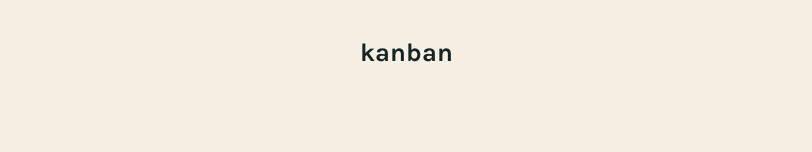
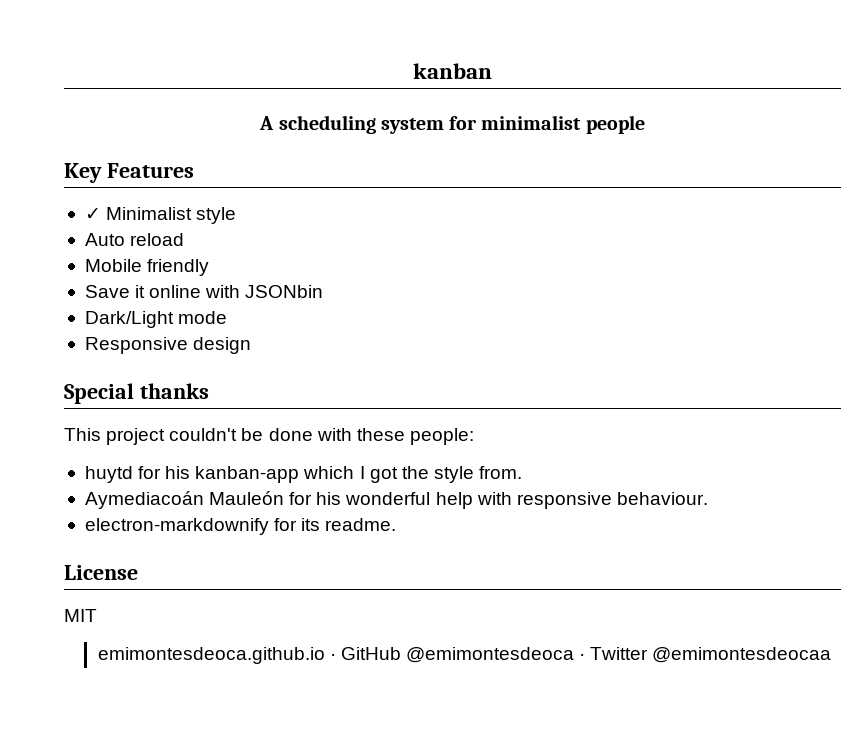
(453, 52) none -> [259,115,645,134] [64,163,194,183] [84,207,237,224] [84,233,185,246] [84,259,210,276] [84,285,324,298] [84,311,228,328] [84,337,252,354] [64,383,209,404] [64,428,474,445] [84,466,523,483] [84,491,708,509] [84,518,397,535] [64,565,138,580] [64,609,97,622] [97,647,832,664] // A scheduling system for minimalist people // Key Features // ✓ Minimalist style // Auto reload // Mobile friendly // Save it online with JSONbin // Dark/Light mode // Responsive design // Special thanks // This project couldn't be done with these people: // huytd for his kanban-app which I got the style from. // Aymediacoán Mauleón for his wonderful help with responsive behaviour. // electron-markdownify for its readme. // License // MIT // emimontesdeoca.github.io · GitHub @emimontesdeoca · Twitter @emimontesdeocaa

